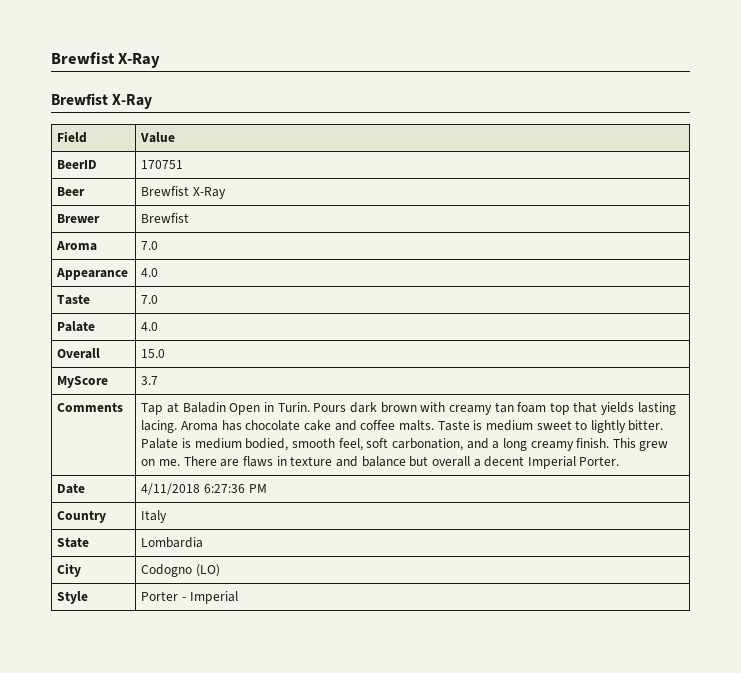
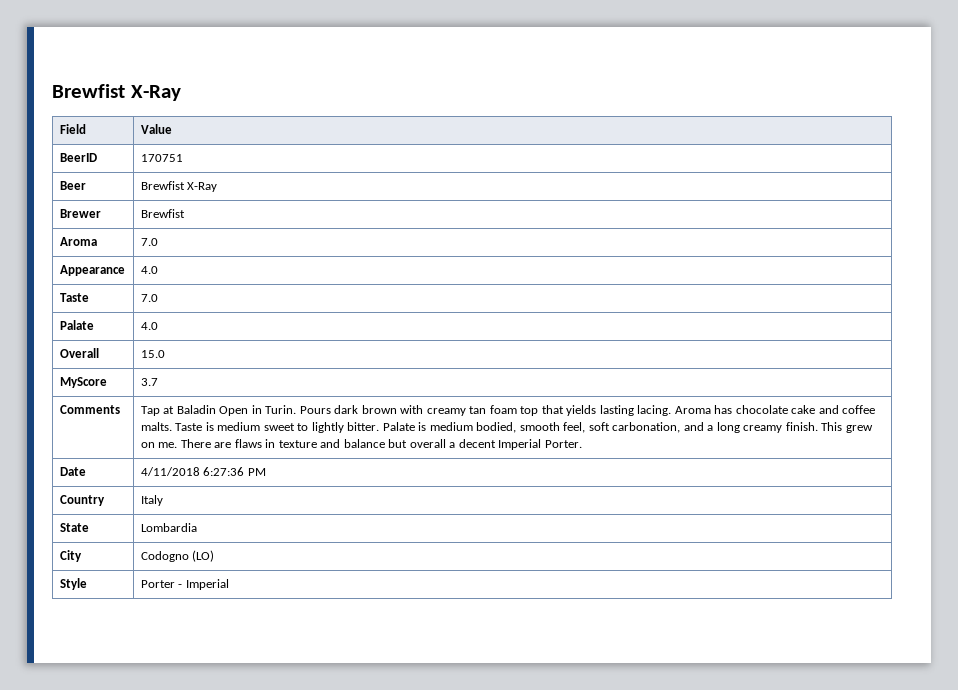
[51,52,161,68] [51,93,153,109] Brewfist X-Ray // Brewfist X-Ray -> [52,84,181,101] Brewfist X-Ray

